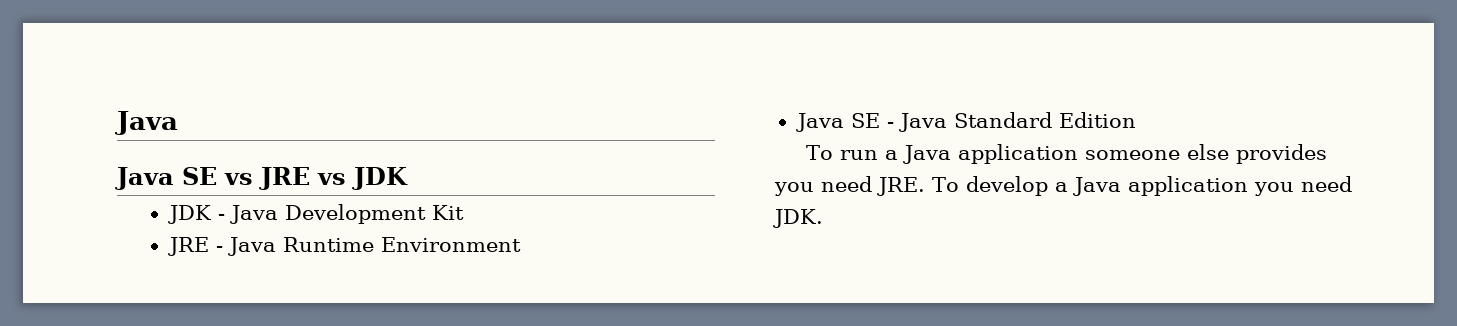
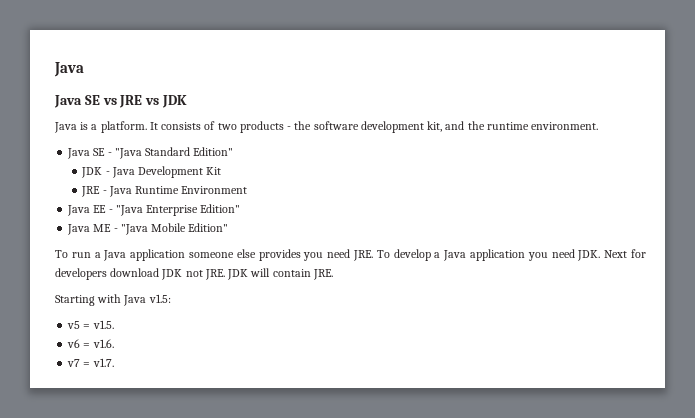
(408, 178) none -> [54,121,599,133] [67,147,234,159] // Java is a platform. It consists of two products - the software development kit, and the runtime environment. // Java SE - "Java Standard Edition"
[850,112,1136,132] SE - Java Standard Edition -> [93,204,241,216] [67,223,229,235] EE - "Java Enterprise Edition" // Java ME - "Java Mobile Edition"
(823, 218) none -> [604,249,646,258] [55,268,333,280] [55,294,171,306] [67,320,114,329] [67,339,114,348] [67,358,114,367] Next for developers download JDK not JRE. JDK will contain JRE. // Starting with Java v1.5: // v5 = v1.5. // v6 = v1.6. // v7 = v1.7.

